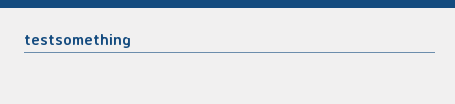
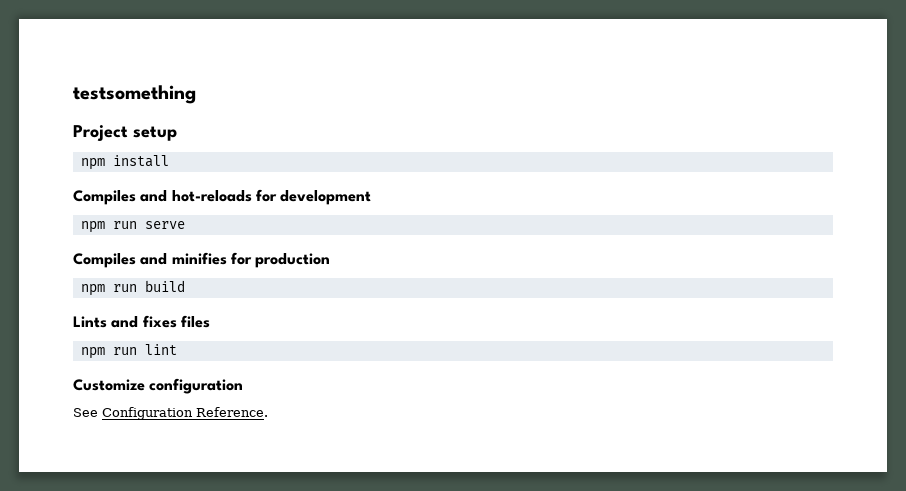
(131, 41) none -> [73,125,177,141] [80,155,169,170] [73,189,372,205] [80,221,185,233] [73,252,331,268] [80,280,185,296] [73,315,210,328] [80,344,177,359] [73,378,244,394] [73,407,268,420] // Project setup // npm install // Compiles and hot-reloads for development // npm run serve // Compiles and minifies for production // npm run build // Lints and fixes files // npm run lint // Customize configuration // See Configuration Reference.

